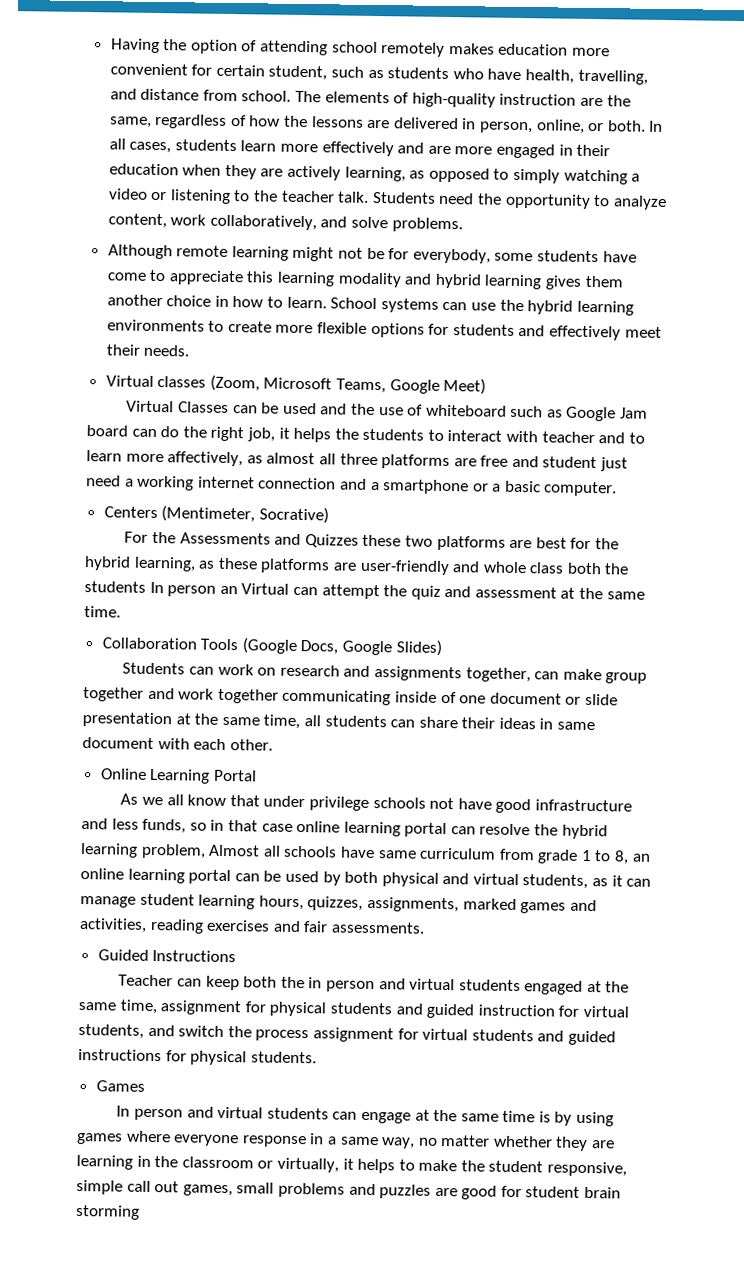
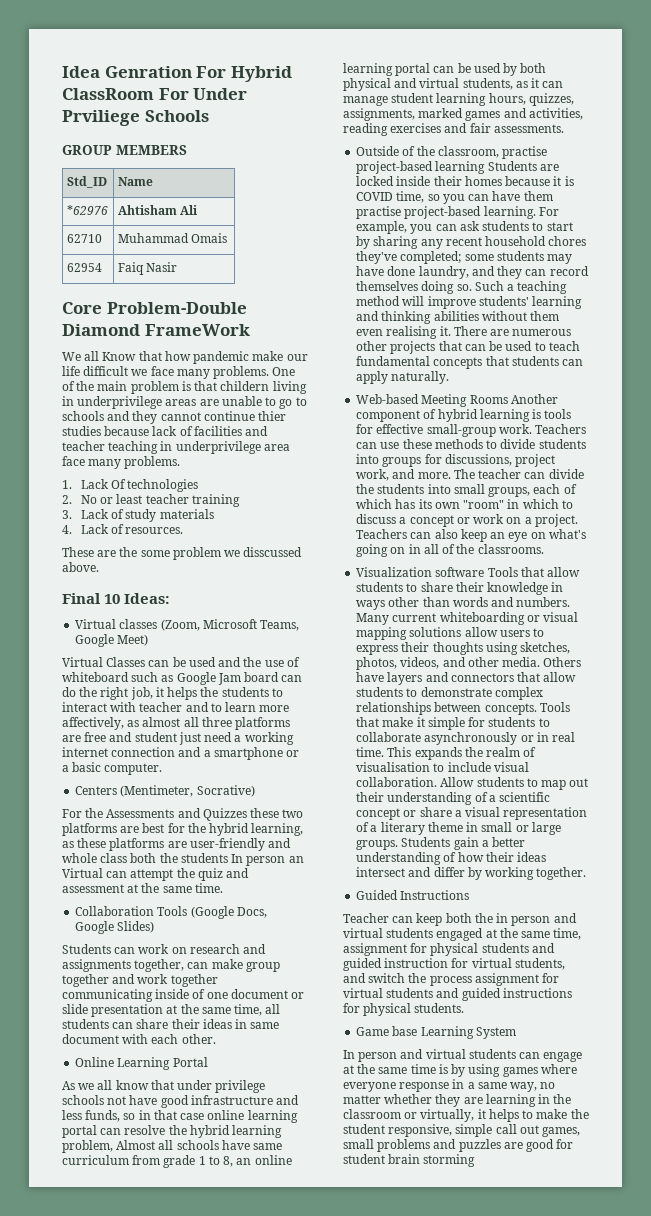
[110,38,611,57] [109,63,648,85] [109,88,631,108] [109,113,664,134] [108,138,611,159] [108,163,641,185] [108,188,667,211] [107,213,463,233] [107,244,637,264] [106,269,624,290] [106,294,634,316] [106,319,662,341] [105,344,191,357] Having the option of attending school remotely makes education more convenient for certain student, such as students who have health, travelling, and distance from school. The elements of high-quality instruction are the same, regardless of how the lessons are delivered in person, online, or both. In all cases, students learn more effectively and are more engaged in their education when they are actively learning, as opposed to simply watching a video or listening to the teacher talk. Students need the opportunity to analyze content, work collaboratively, and solve problems. // Although remote learning might not be for everybody, some students have come to appreciate this learning modality and hybrid learning gives them another choice in how to learn. School systems can use the hybrid learning environments to create more flexible options for students and effectively meet their needs. -> [62,66,292,82] [62,88,248,100] [62,110,209,126] [62,145,187,155] [66,176,107,188] [117,177,153,186] [66,205,108,215] [117,205,199,215] [66,234,102,243] [117,233,228,243] [66,263,102,272] [117,262,178,275] [62,302,247,314] [62,324,250,336] [62,351,308,364] [62,366,296,379] [62,381,307,394] [62,396,307,409] [62,411,287,424] [62,426,269,436] [62,441,290,454] [62,456,181,469] [62,479,199,492] [62,494,240,507] [62,509,214,522] [62,524,184,534] [62,547,303,560] [62,562,99,572] [62,593,171,604] Idea Genration For Hybrid ClassRoom For Under Prviliege Schools // GROUP MEMBERS // Std_ID | Name // *62976 | Ahtisham Ali // 62710 | Muhammad Omais // 62954 | Faiq Nasir // Core Problem-Double Diamond FrameWork // We all Know that how pandemic make our life difficult we face many problems. One of the main problem is that childern living in underprivilege areas are unable to go to schools and they cannot continue thier studies because lack of facilities and teacher teaching in underprivilege area face many problems. // 1. Lack Of technologies // 2. No or least teacher training // 3. Lack of study materials // 4. Lack of resources. // These are the some problem we disscussed above. // Final 10 Ideas:
(425, 927) none -> [356,146,548,159] [356,161,559,174] [356,176,574,186] [356,191,553,204] [356,206,559,219] [356,221,573,234] [356,236,587,249] [356,251,573,264] [356,266,589,279] [356,281,568,294] [356,296,583,309] [356,311,560,324] [356,326,572,339] [356,341,580,354] [356,356,584,369] [356,371,450,384] [356,394,558,407] [356,409,572,422] [356,424,587,437] [356,439,586,449] [356,454,556,467] [356,469,584,481] [356,484,577,497] [356,499,573,509] [356,514,578,527] [356,529,586,542] [356,544,544,557] [356,567,581,577] [356,582,564,595] [356,597,571,610] [356,612,579,625] [356,627,545,640] [356,642,571,655] [356,657,582,670] [356,672,577,685] [356,687,543,700] [356,702,570,715] [356,717,550,730] [356,732,576,745] [356,747,537,760] [356,762,529,772] [356,777,589,790] [356,792,551,805] [356,807,588,820] [356,822,561,835] [356,837,526,850] [356,852,547,865] [356,867,587,880] // Outside of the classroom, practise project-based learning Students are locked inside their homes because it is COVID time, so you can have them practise project-based learning. For example, you can ask students to start by sharing any recent household chores they've completed; some students may have done laundry, and they can record themselves doing so. Such a teaching method will improve students' learning and thinking abilities without them even realising it. There are numerous other projects that can be used to teach fundamental concepts that students can apply naturally. // Web-based Meeting Rooms Another component of hybrid learning is tools for effective small-group work. Teachers can use these methods to divide students into groups for discussions, project work, and more. The teacher can divide the students into small groups, each of which has its own "room" in which to discuss a concept or work on a project. Teachers can also keep an eye on what's going on in all of the classrooms. // Visualization software Tools that allow students to share their knowledge in ways other than words and numbers. Many current whiteboarding or visual mapping solutions allow users to express their thoughts using sketches, photos, videos, and other media. Others have layers and connectors that allow students to demonstrate complex relationships between concepts. Tools that make it simple for students to collaborate asynchronously or in real time. This expands the realm of visualisation to include visual collaboration. Allow students to map out their understanding of a scientific concept or share a visual representation of a literary theme in small or large groups. Students gain a better understanding of how their ideas intersect and differ by working together.
[95,1080,145,1092] Games -> [356,1026,516,1039] Game base Learning System

